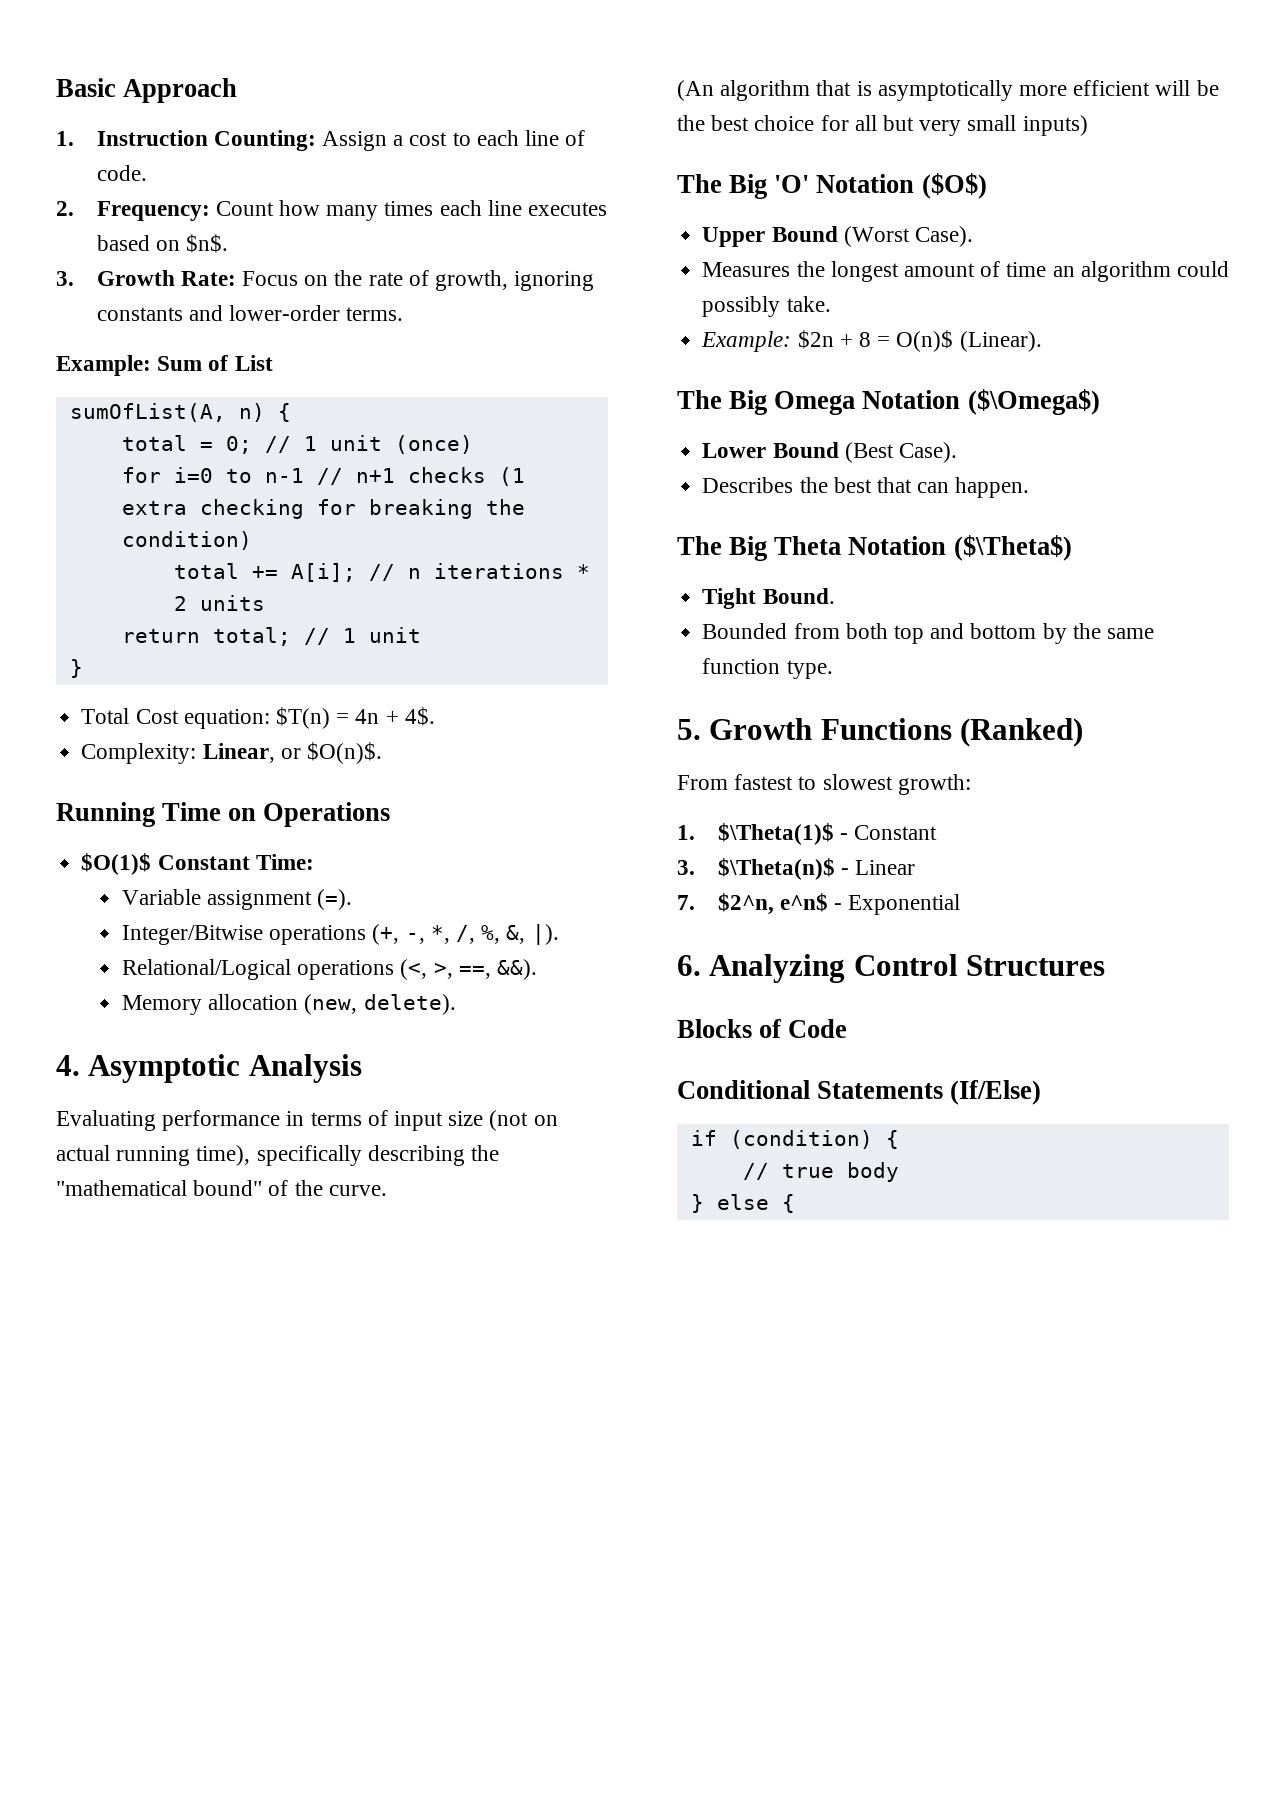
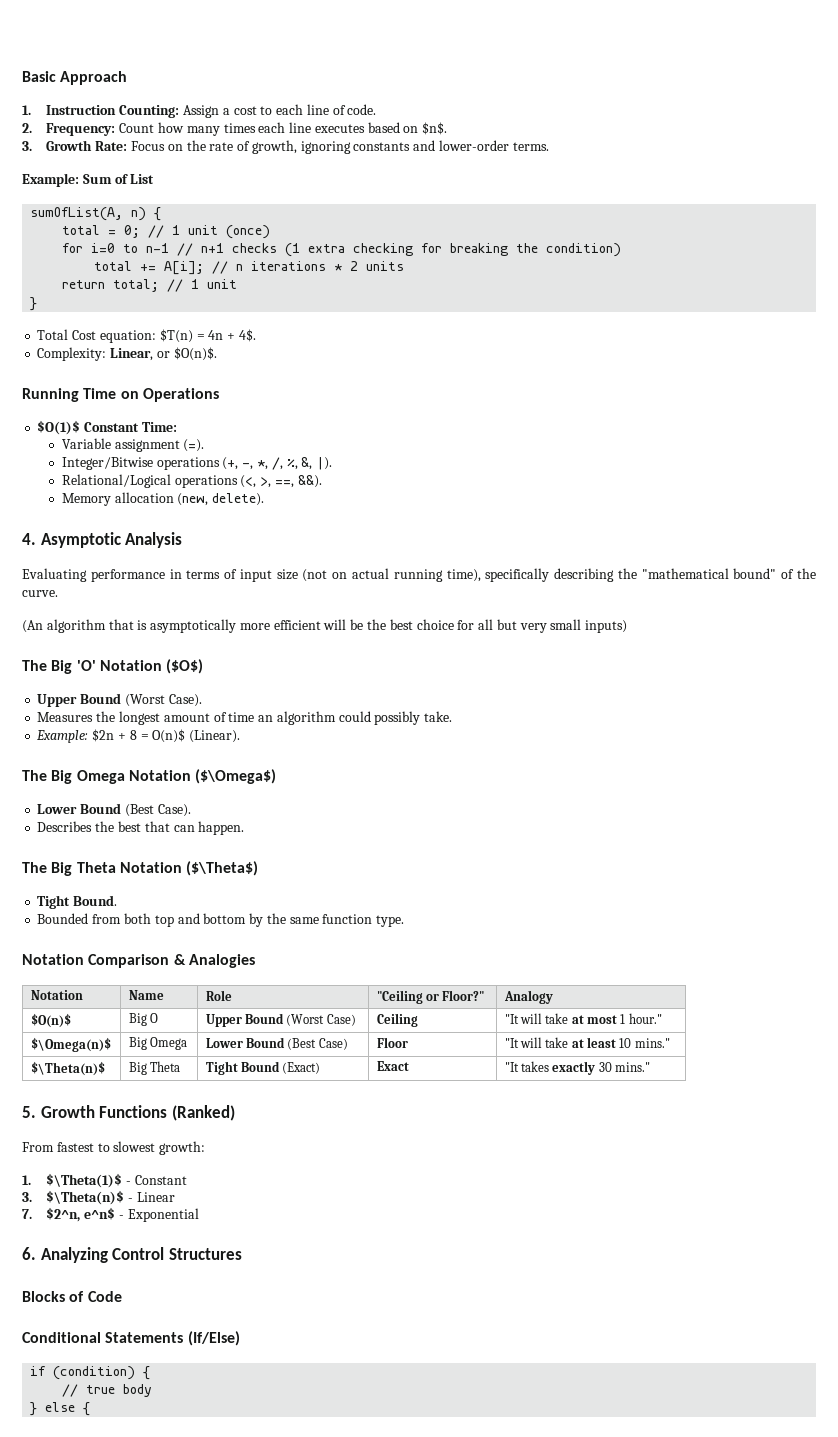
(833, 669) none -> [22,954,255,968] [30,990,83,1000] [128,990,164,1000] [205,990,232,1001] [376,990,485,1004] [503,990,553,1004] [30,1013,71,1028] [128,1013,158,1026] [205,1013,356,1027] [376,1013,418,1027] [504,1013,662,1024] [30,1037,111,1052] [128,1037,187,1050] [205,1037,348,1050] [376,1037,408,1048] [504,1037,670,1048] [30,1061,105,1076] [128,1061,180,1075] [205,1061,321,1075] [376,1061,409,1071] [504,1061,651,1075] // Notation Comparison & Analogies // Notation | Name | Role | "Ceiling or Floor?" | Analogy // $O(n)$ | Big O | Upper Bound (Worst Case) | Ceiling | "It will take at most 1 hour." // $\Omega(n)$ | Big Omega | Lower Bound (Best Case) | Floor | "It will take at least 10 mins." // $\Theta(n)$ | Big Theta | Tight Bound (Exact) | Exact | "It takes exactly 30 mins."

